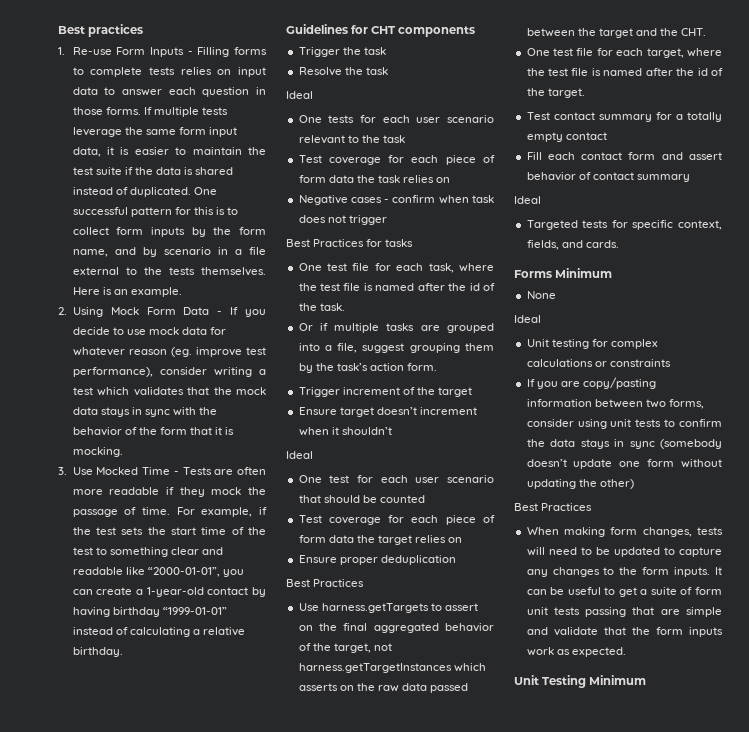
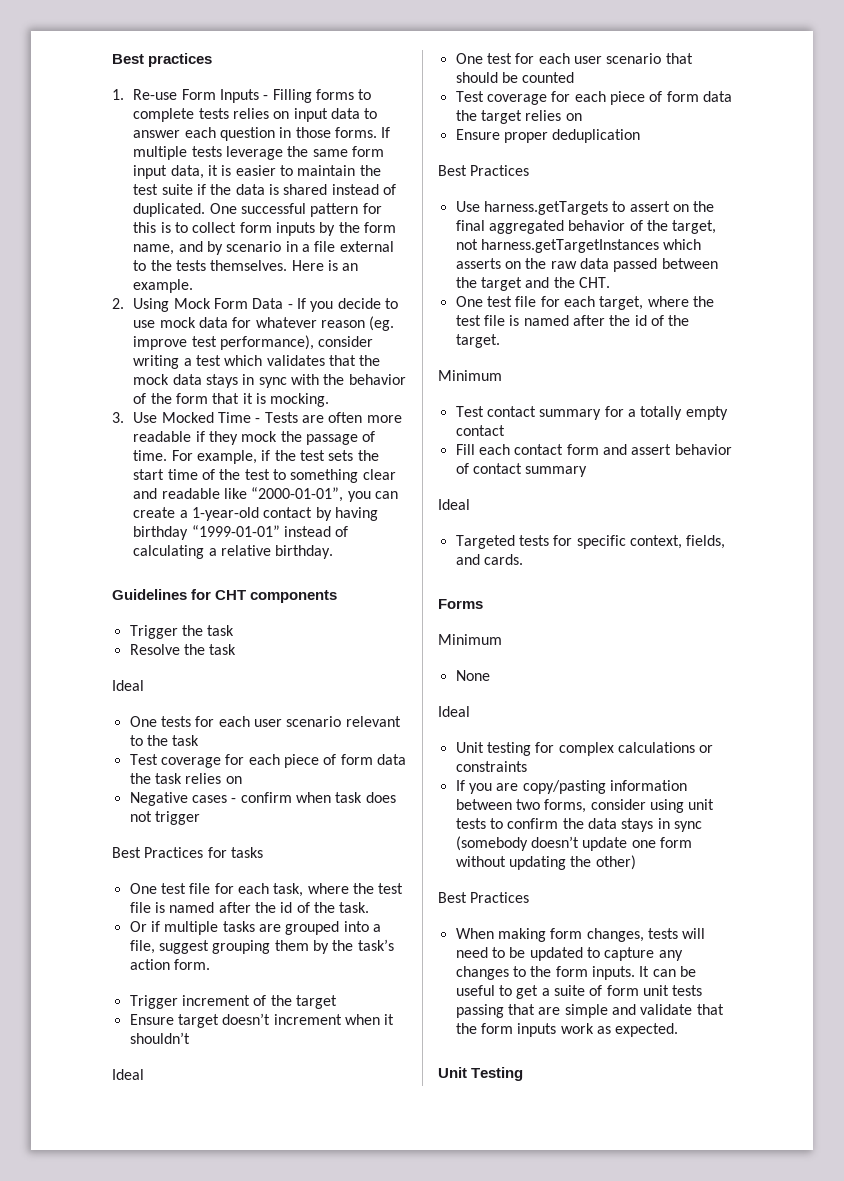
(585, 93) none -> [438,370,502,381] // Minimum
(552, 274) none -> (483, 604) //
[589,675,647,685] Minimum -> (524, 1074) none

